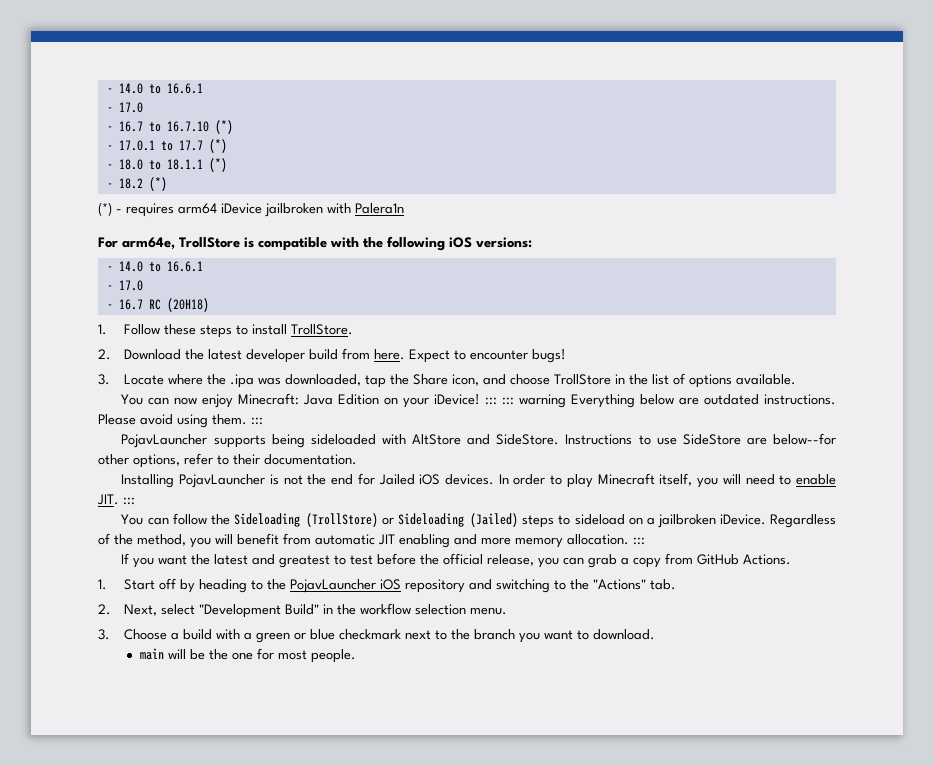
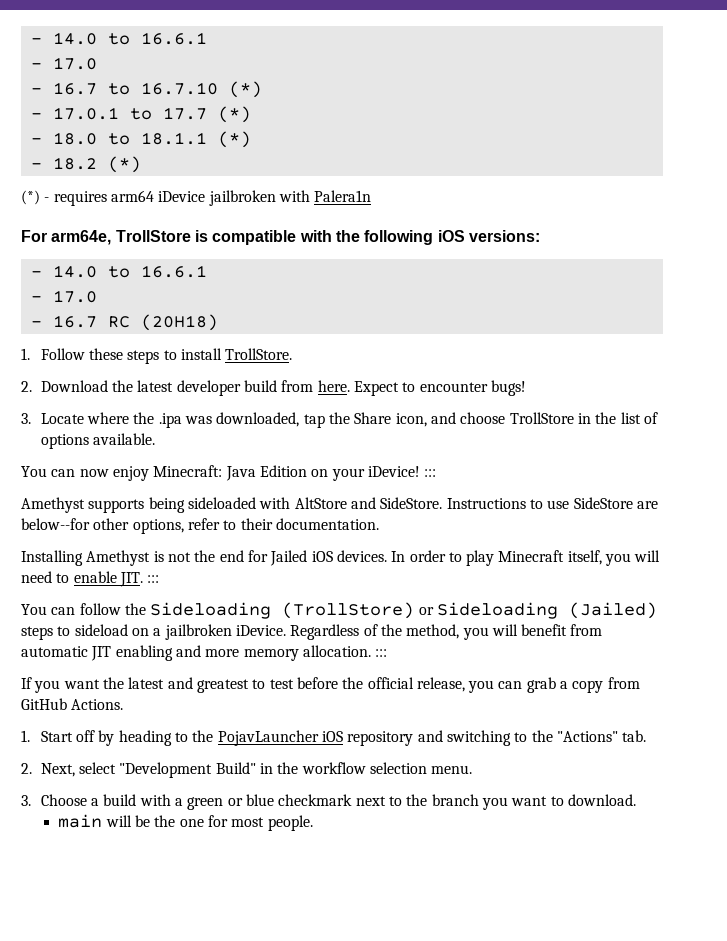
[502,394,836,408] [98,414,263,428] [121,434,208,448] ::: warning Everything below are outdated instructions. Please avoid using them. ::: // PojavLauncher -> [21,497,85,513] // Amethyst
[179,474,266,488] PojavLauncher -> [86,550,151,566] Amethyst

